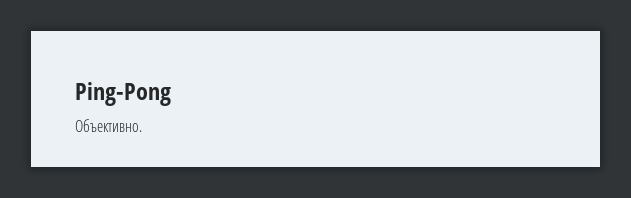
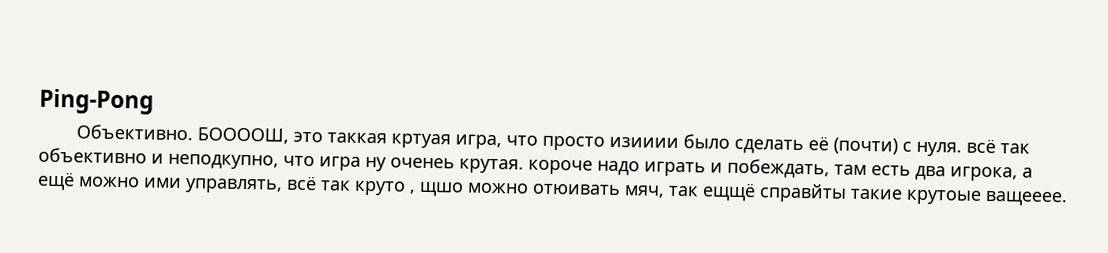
(142, 125) none -> [197,127,1031,157] [38,147,1033,182] [37,171,1068,207] БООООШ, это таккая кртуая игра, что просто изииии было сделать её (почти) с нуля. всё так объективно и неподкупно, что игра ну оченеь крутая. короче надо играть и побеждать, там есть два игрока, а ещё можно ими управлять, всё так круто , щшо можно отюивать мяч, так ещщё справйты такие крутоые ващееее.

